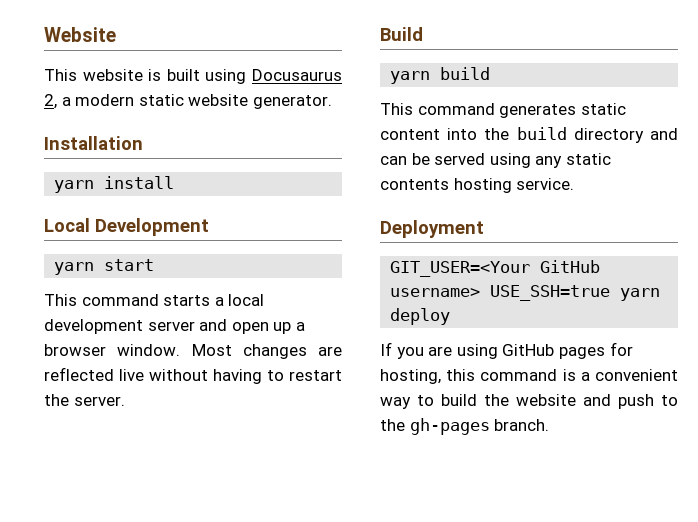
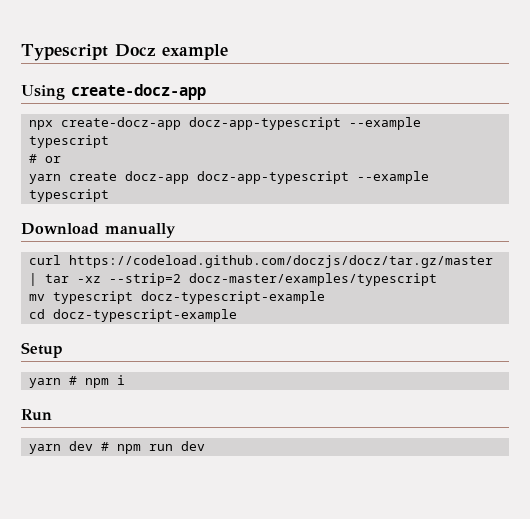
[44,27,116,42] [44,69,342,84] [44,94,332,109] [44,136,143,150] [54,176,175,193] [44,218,209,236] [54,259,155,275] [44,294,265,306] [44,319,305,334] [44,344,342,359] [44,367,342,384] [44,394,125,406] [380,27,423,41] [390,67,491,84] [380,103,626,118] [380,127,678,143] [380,153,611,168] [380,178,575,193] [380,220,484,238] [390,260,601,277] [390,285,661,301] [390,308,451,325] [380,342,633,359] [380,369,678,384] [380,394,678,409] [380,418,550,435] Website // This website is built using Docusaurus 2, a modern static website generator. // Installation // yarn install // Local Development // yarn start // This command starts a local development server and open up a browser window. Most changes are reflected live without having to restart the server. // Build // yarn build // This command generates static content into the build directory and can be served using any static contents hosting service. // Deployment // GIT_USER=<Your GitHub username> USE_SSH=true yarn deploy // If you are using GitHub pages for hosting, this command is a convenient way to build the website and push to the gh-pages branch. -> [21,44,228,61] [21,84,206,100] [28,117,421,130] [28,135,109,148] [28,154,61,163] [28,171,429,184] [28,189,109,202] [21,223,176,238] [28,255,493,268] [28,273,437,286] [28,291,325,304] [28,309,237,322] [21,342,63,358] [28,375,125,388] [21,409,52,421] [28,441,205,454] Typescript Docz example // Using create-docz-app // npx create-docz-app docz-app-typescript --example typescript // # or // yarn create docz-app docz-app-typescript --example typescript // Download manually // curl https://codeload.github.com/doczjs/docz/tar.gz/master | tar -xz --strip=2 docz-master/examples/typescript // mv typescript docz-typescript-example // cd docz-typescript-example // Setup // yarn # npm i // Run // yarn dev # npm run dev

